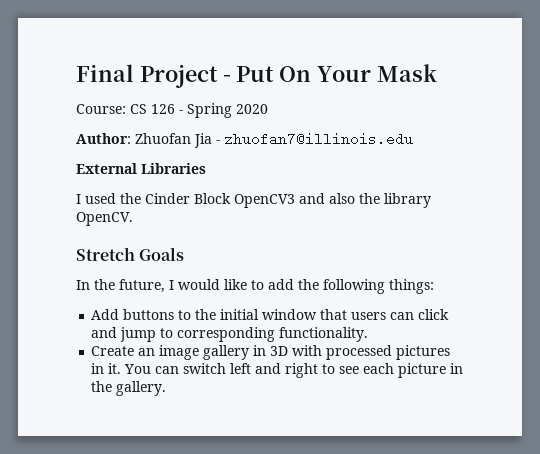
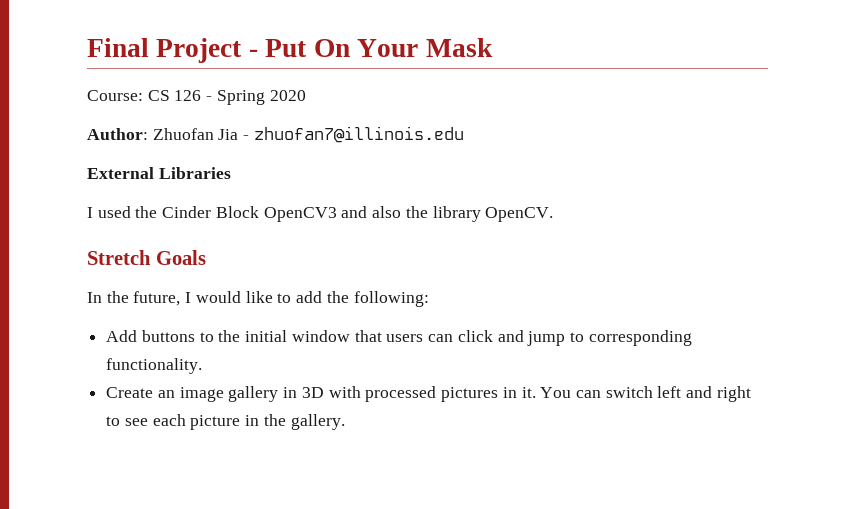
[323,279,434,294] following things: -> [353,291,429,307] following:

